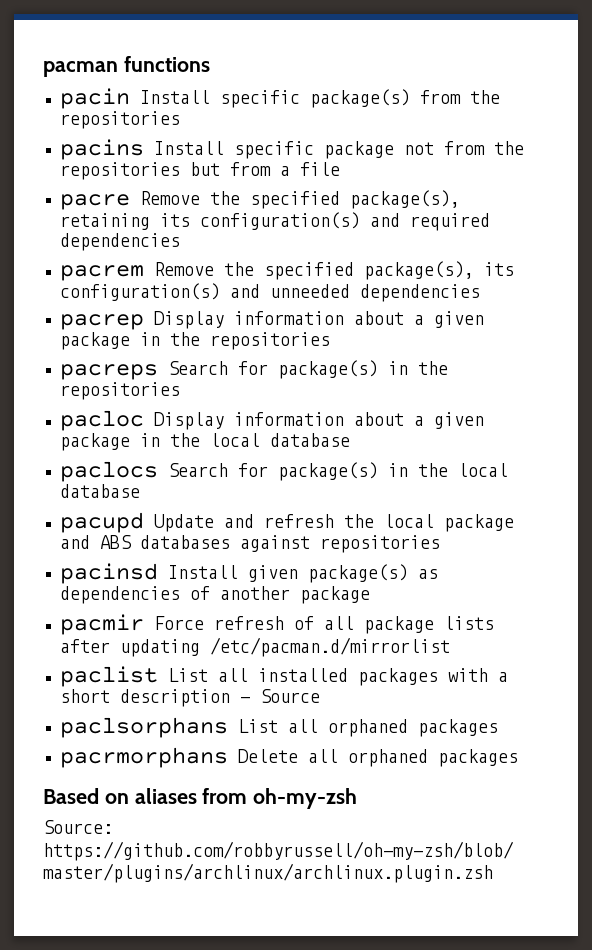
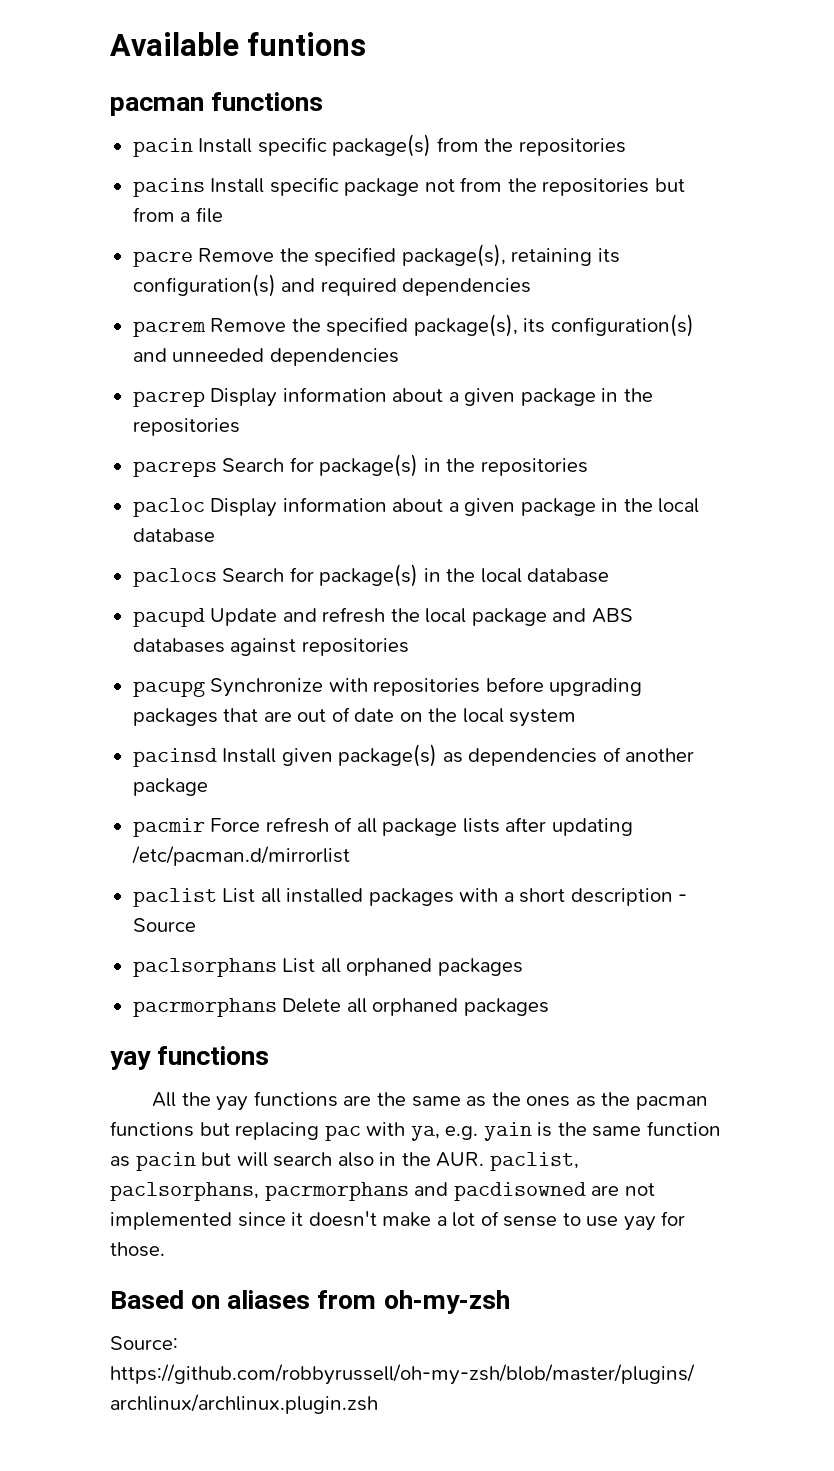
(43, 69) none -> [110,32,367,56] Available funtions //
(440, 544) none -> [132,677,643,697] [132,707,577,727] // pacupg Synchronize with repositories before upgrading packages that are out of date on the local system
(518, 758) none -> [110,1046,270,1070] [152,1091,708,1111] [110,1121,721,1141] [110,1152,579,1171] [110,1182,655,1201] [110,1211,686,1231] [110,1242,165,1257] // yay functions // All the yay functions are the same as the ones as the pacman functions but replacing pac with ya, e.g. yain is the same function as pacin but will search also in the AUR. paclist, paclsorphans, pacrmorphans and pacdisowned are not implemented since it doesn't make a lot of sense to use yay for those.

